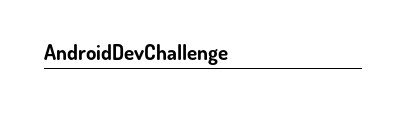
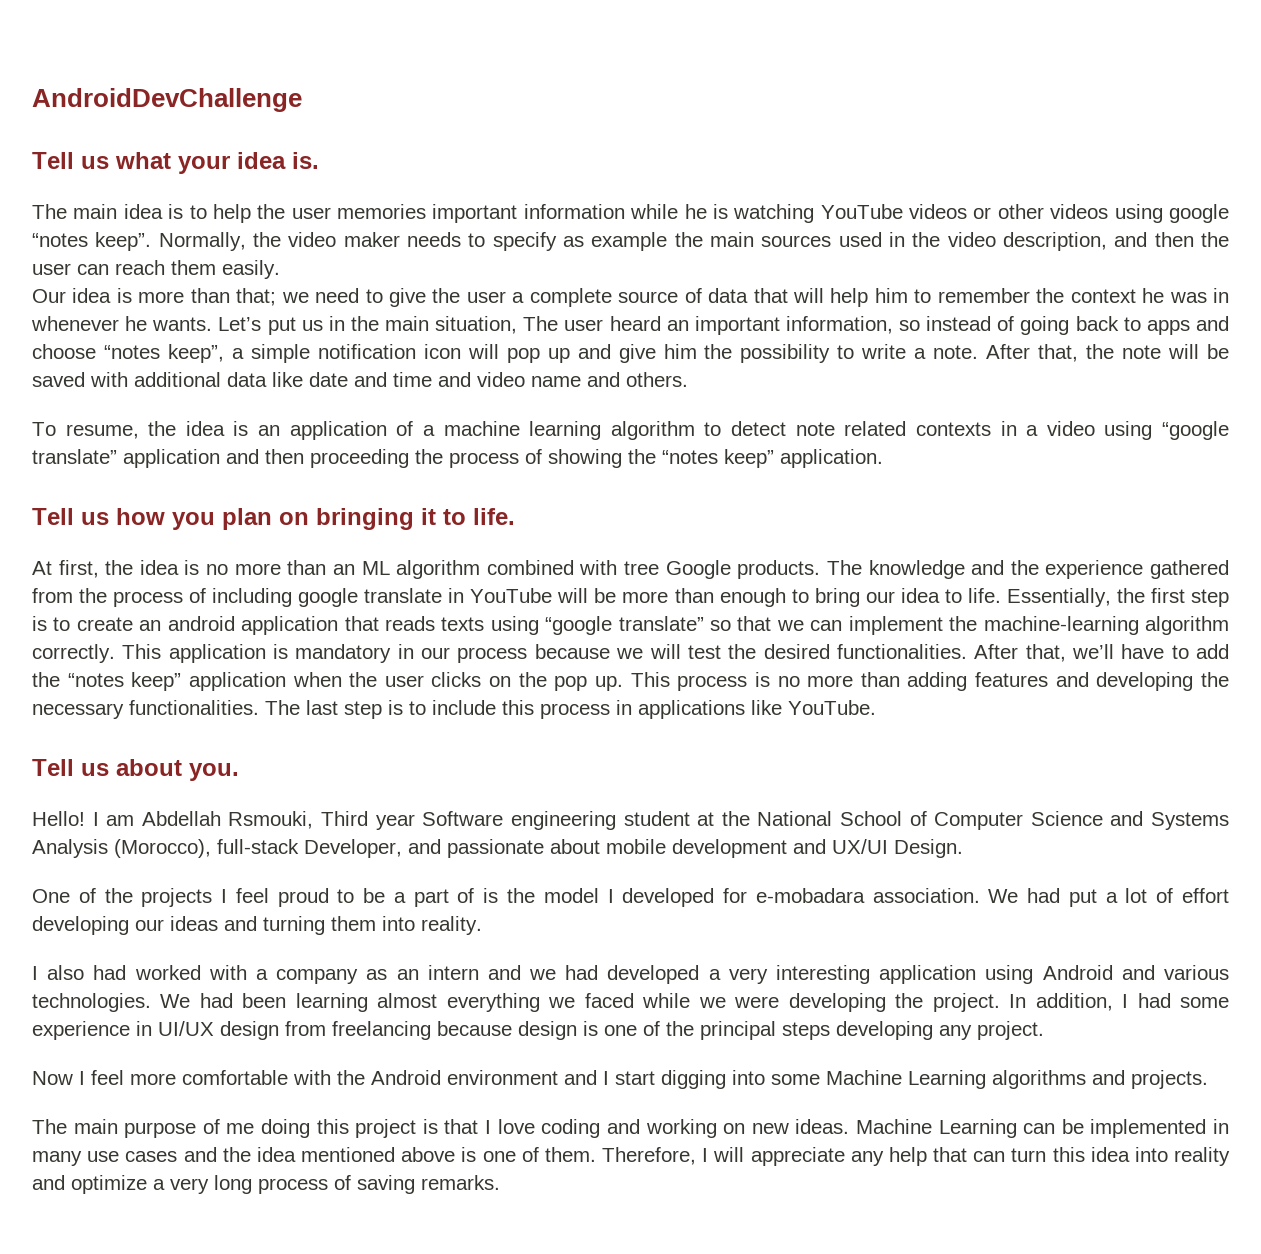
(228, 54) none -> [32,152,319,174] [32,204,1229,223] [32,232,1230,251] [32,260,280,279] [32,288,1229,307] [31,316,1230,335] [32,344,1229,363] [32,372,688,387] [32,421,1229,440] [32,449,883,468] [32,508,515,530] [32,560,1229,579] [32,588,1230,607] [32,616,1230,635] [32,644,1229,663] [32,672,1229,691] [32,700,876,719] [32,759,239,781] [32,811,1229,830] [32,839,963,858] [32,888,1229,907] [32,916,482,935] [32,965,1229,984] [32,993,1229,1012] [32,1021,1044,1040] [32,1070,1208,1089] [32,1119,1229,1138] [32,1147,1230,1166] [32,1175,500,1194] // Tell us what your idea is. // The main idea is to help the user memories important information while he is watching YouTube videos or other videos using google “notes keep”. Normally, the video maker needs to specify as example the main sources used in the video description, and then the user can reach them easily. // Our idea is more than that; we need to give the user a complete source of data that will help him to remember the context he was in whenever he wants. Let’s put us in the main situation, The user heard an important information, so instead of going back to apps and choose “notes keep”, a simple notification icon will pop up and give him the possibility to write a note. After that, the note will be saved with additional data like date and time and video name and others. // To resume, the idea is an application of a machine learning algorithm to detect note related contexts in a video using “google translate” application and then proceeding the process of showing the “notes keep” application. // Tell us how you plan on bringing it to life. // At first, the idea is no more than an ML algorithm combined with tree Google products. The knowledge and the experience gathered from the process of including google translate in YouTube will be more than enough to bring our idea to life. Essentially, the first step is to create an android application that reads texts using “google translate” so that we can implement the machine-learning algorithm correctly. This application is mandatory in our process because we will test the desired functionalities. After that, we’ll have to add the “notes keep” application when the user clicks on the pop up. This process is no more than adding features and developing the necessary functionalities. The last step is to include this process in applications like YouTube. // Tell us about you. // Hello! I am Abdellah Rsmouki, Third year Software engineering student at the National School of Computer Science and Systems Analysis (Morocco), full-stack Developer, and passionate about mobile development and UX/UI Design. // One of the projects I feel proud to be a part of is the model I developed for e-mobadara association. We had put a lot of effort developing our ideas and turning them into reality. // I also had worked with a company as an intern and we had developed a very interesting application using Android and various technologies. We had been learning almost everything we faced while we were developing the project. In addition, I had some experience in UI/UX design from freelancing because design is one of the principal steps developing any project. // Now I feel more comfortable with the Android environment and I start digging into some Machine Learning algorithms and projects. // The main purpose of me doing this project is that I love coding and working on new ideas. Machine Learning can be implemented in many use cases and the idea mentioned above is one of them. Therefore, I will appreciate any help that can turn this idea into reality and optimize a very long process of saving remarks.

